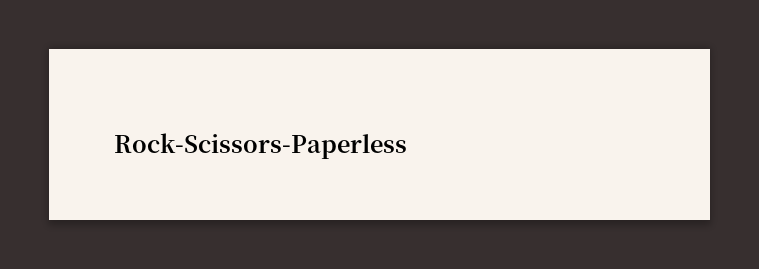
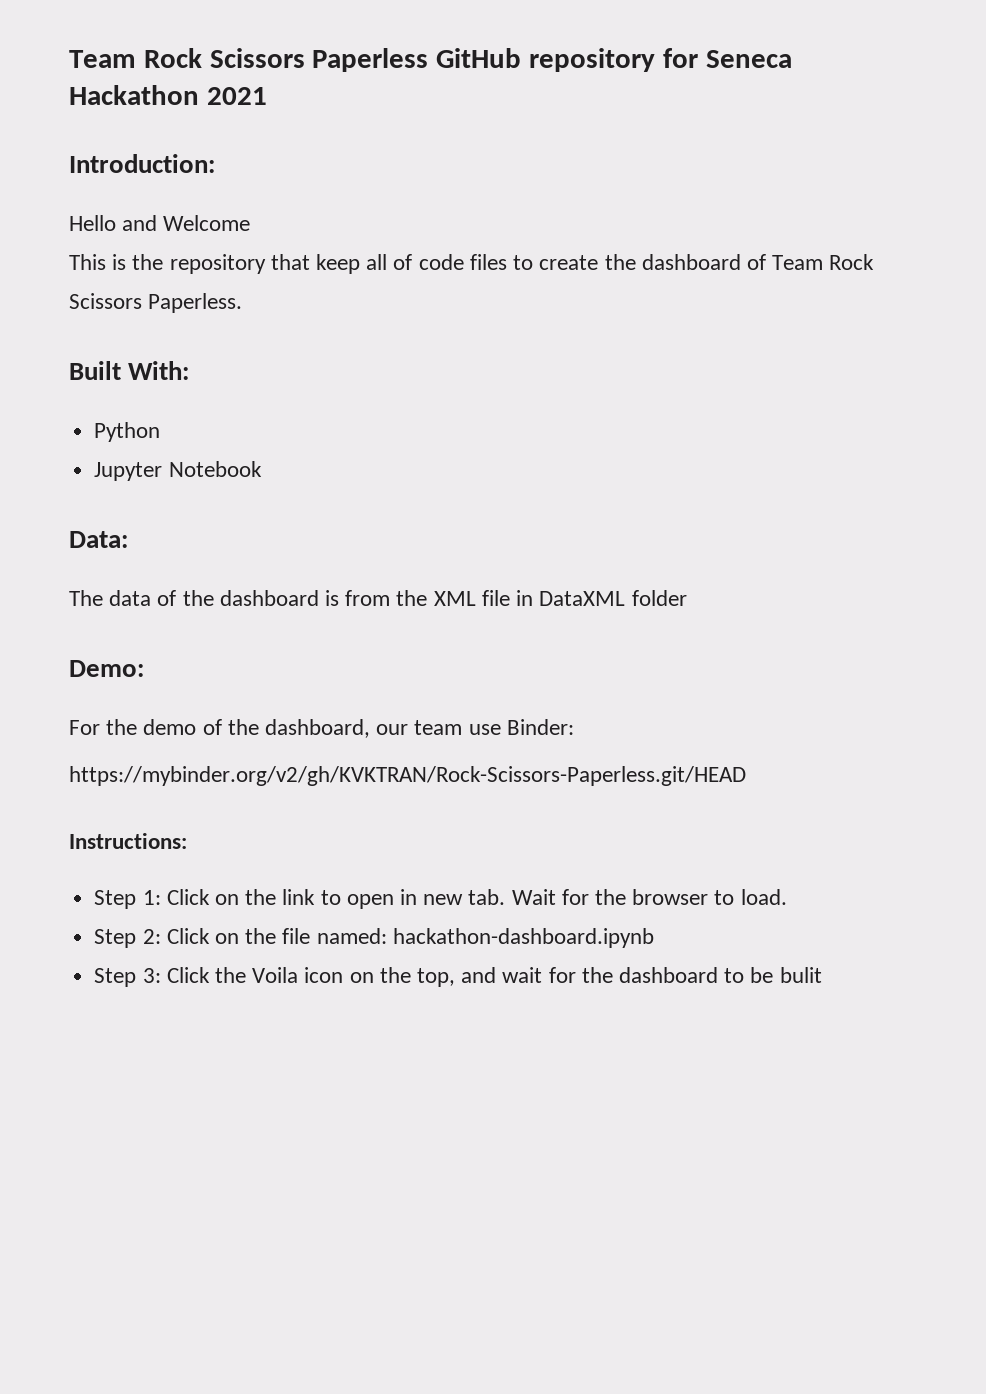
[114,133,407,159] Rock-Scissors-Paperless -> [69,48,792,72] [69,85,267,105] [69,154,215,173] [69,215,251,231] [69,254,875,274] [69,293,243,313] [69,361,190,380] [94,422,161,442] [94,461,262,481] [69,531,128,548] [69,590,687,606] [69,660,144,677] [69,719,574,738] [69,766,746,786] [69,833,187,849] [94,889,787,909] [94,928,654,948] [94,967,822,987] Team Rock Scissors Paperless GitHub repository for Seneca Hackathon 2021 // Introduction: // Hello and Welcome // This is the repository that keep all of code files to create the dashboard of Team Rock Scissors Paperless. // Built With: // Python // Jupyter Notebook // Data: // The data of the dashboard is from the XML file in DataXML folder // Demo: // For the demo of the dashboard, our team use Binder: // https://mybinder.org/v2/gh/KVKTRAN/Rock-Scissors-Paperless.git/HEAD // Instructions: // Step 1: Click on the link to open in new tab. Wait for the browser to load. // Step 2: Click on the file named: hackathon-dashboard.ipynb // Step 3: Click the Voila icon on the top, and wait for the dashboard to be bulit

